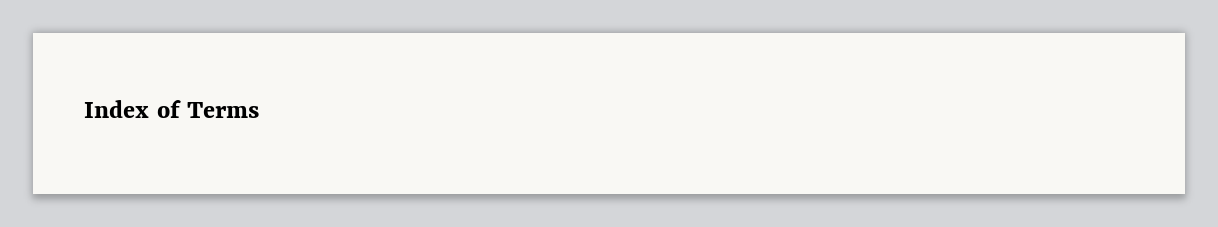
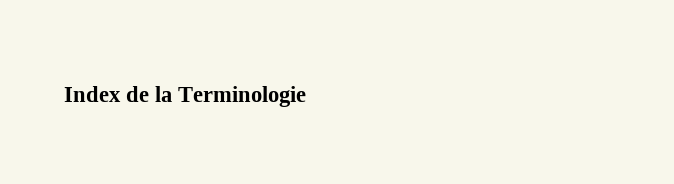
[156,100,260,118] of Terms -> [126,86,307,107] de la Terminologie

